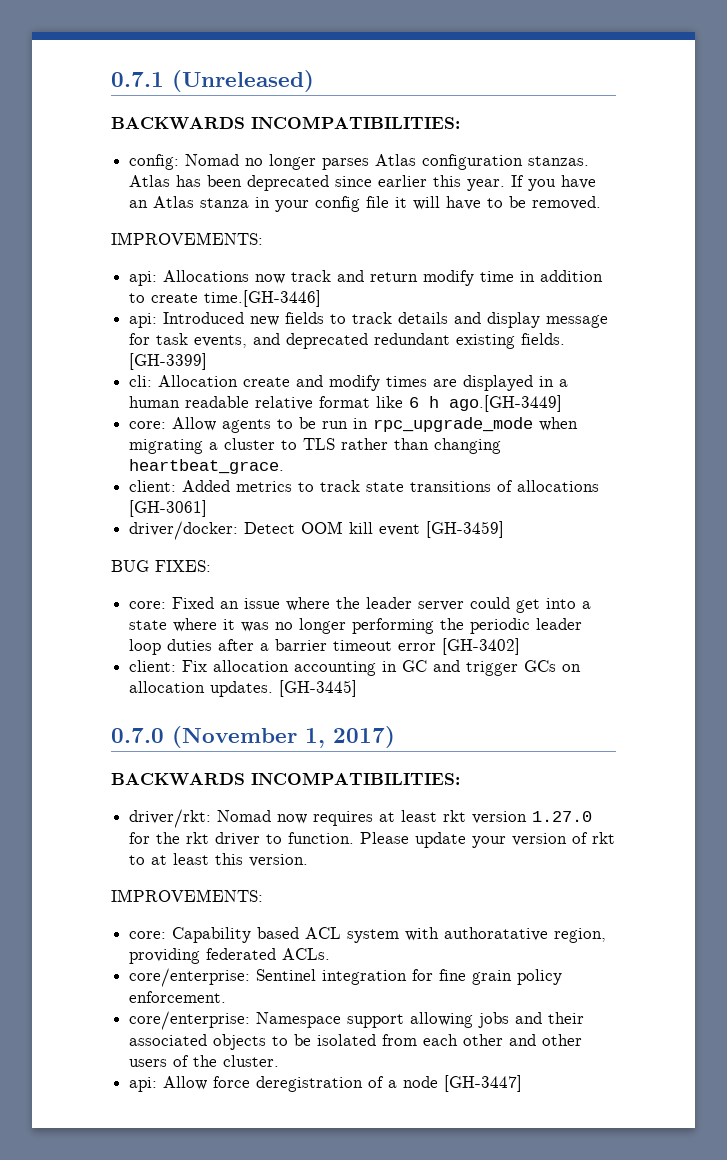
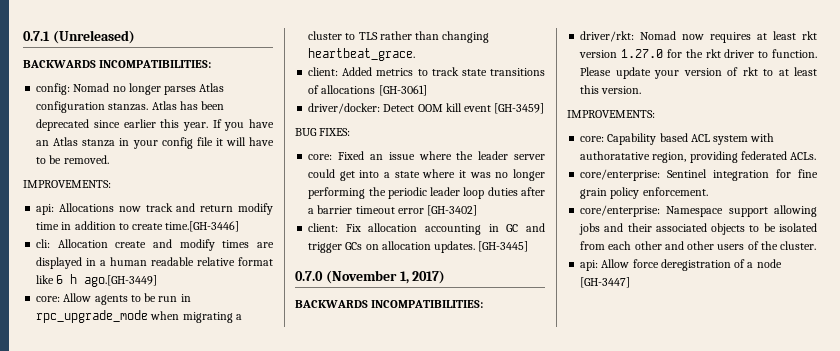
[129,312,609,328] [129,333,566,349] [129,353,208,370] // api: Introduced new fields to track details and display message for task events, and deprecated redundant existing fields. [GH-3399] -> (240, 226) none

